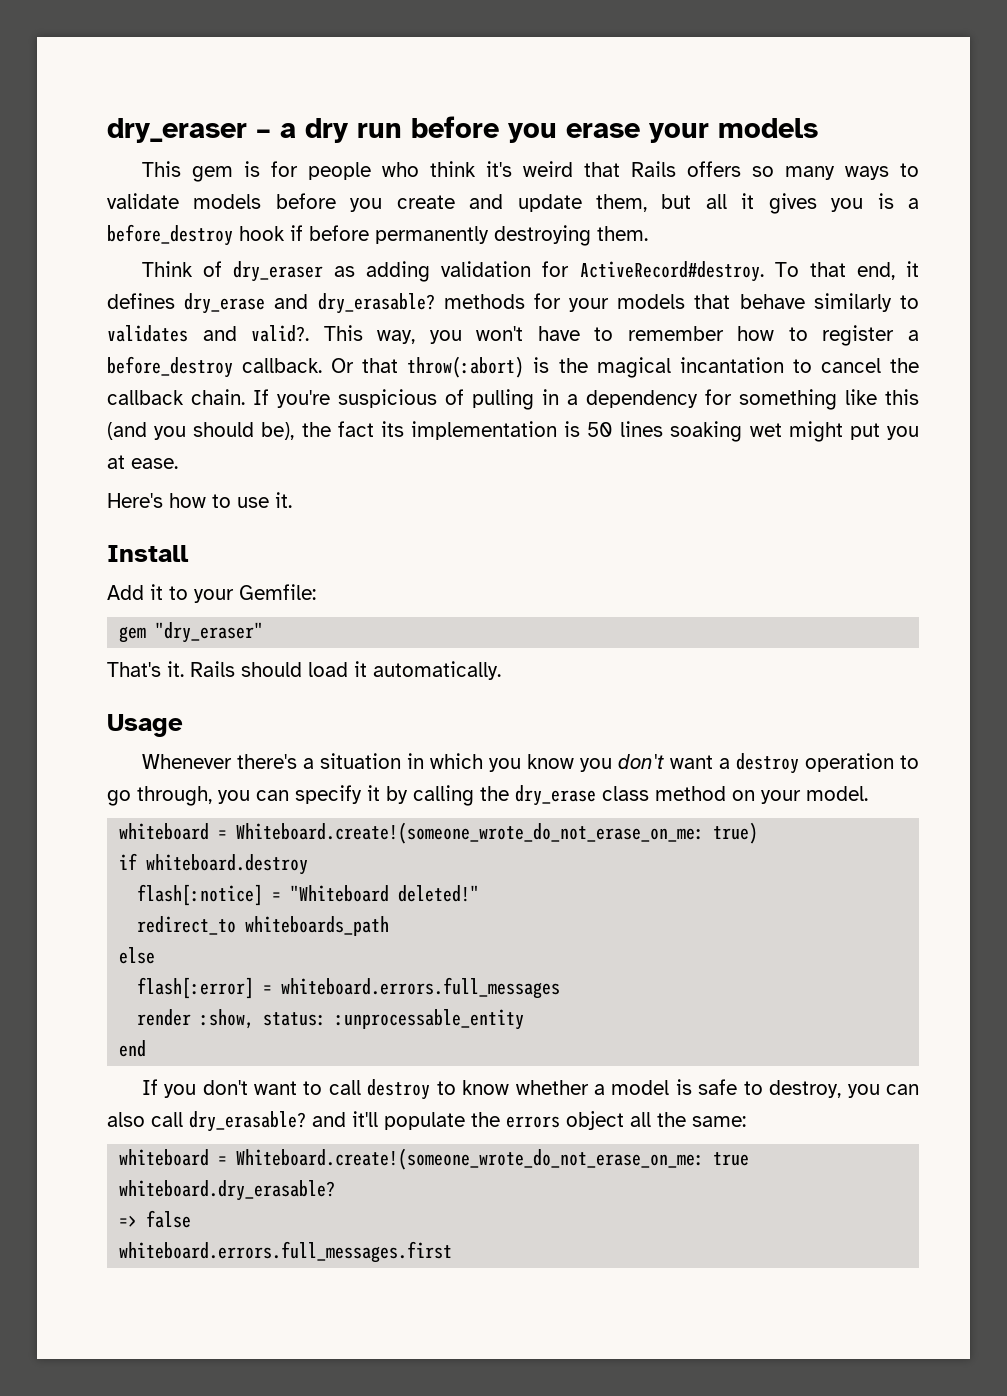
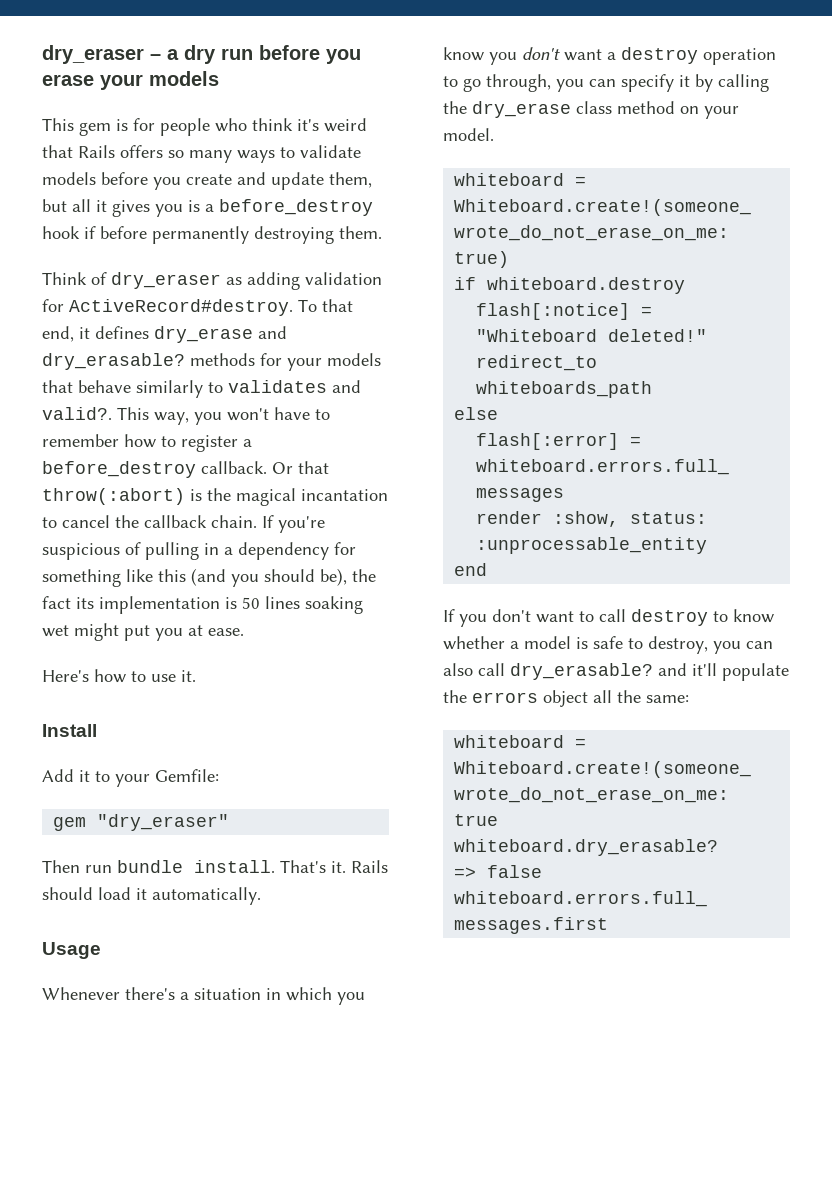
(264, 632) none -> [42,860,275,873] Then run bundle install.

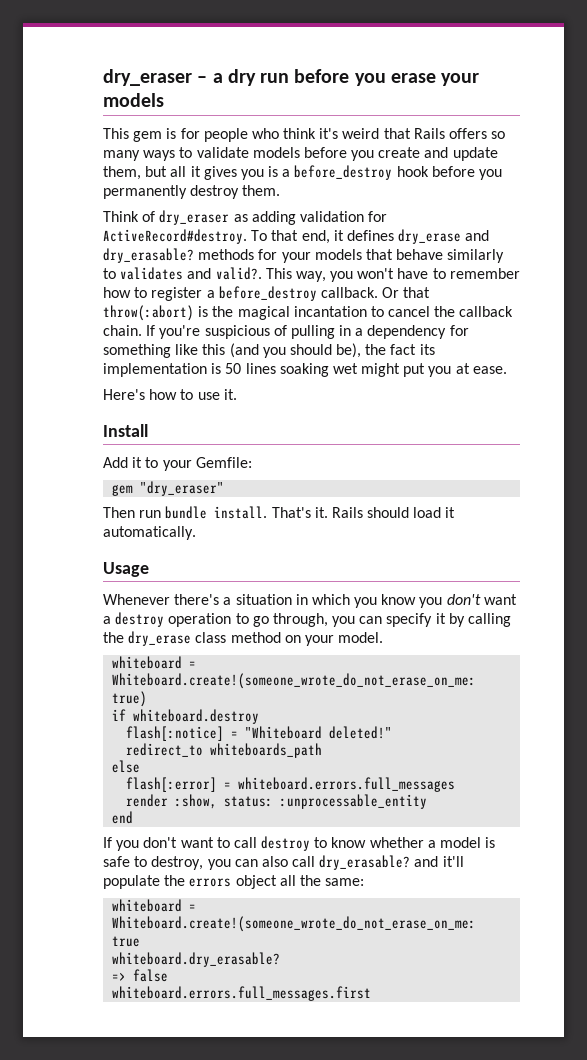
[84,226,334,244] if before permanently destroying -> [431,166,503,180] [103,185,240,199] before you permanently destroy

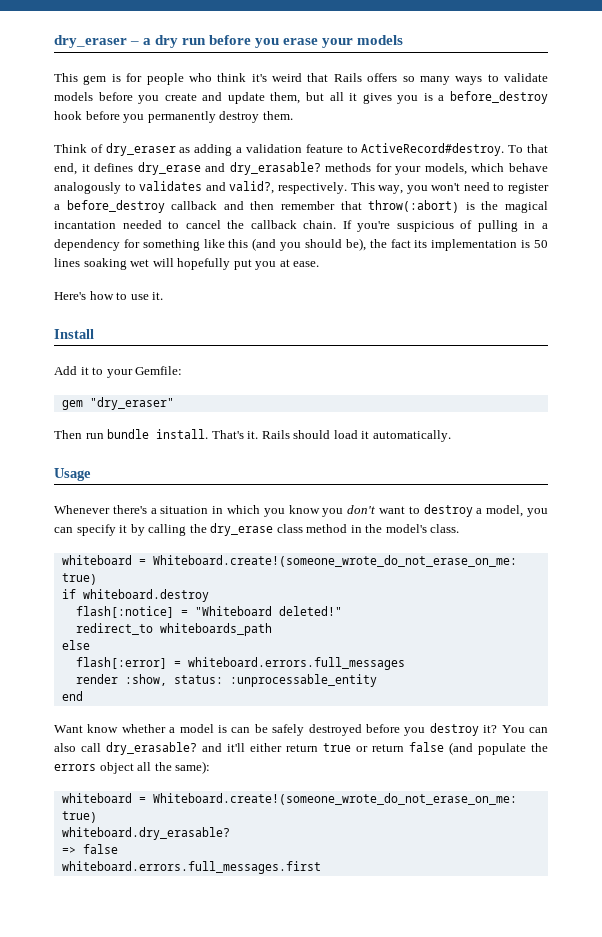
[299,211,388,222] validation for -> [236,144,358,153] a validation feature to
[314,249,505,263] models that behave similarly -> [424,163,548,175] [54,182,121,194] models, which behave analogously
[215,267,262,280] valid?. -> [229,181,347,194] valid?, respectively.
[397,268,520,279] [103,286,400,301] have to remember how to register a before_destroy callback. Or -> [463,182,549,194] [54,200,335,213] need to register a before_destroy callback and then remember
(367, 311) none -> [122,220,162,229] needed
[361,363,401,377] might -> [152,258,231,270] will hopefully
[103,612,328,627] a destroy operation to go through, -> [408,504,524,517] to destroy a model,
[284,632,384,646] on your model. -> [350,524,460,533] in the model's class.
[103,836,328,851] If you don't want to call destroy to -> [54,725,83,733] Want
[103,856,231,870] safe to destroy, you -> [231,723,525,736] can be safely destroyed before you destroy it? You
(464, 861) none -> [250,742,473,755] either return true or return false (and
[325,878,365,886] [112,899,197,912] [112,916,477,932] [112,936,141,947] same: // whiteboard = Whiteboard.create!(someone_wrote_do_not_erase_on_me: true -> [175,761,211,774] [61,793,517,805] [61,811,97,823] same): // whiteboard = Whiteboard.create!(someone_wrote_do_not_erase_on_me: true)

